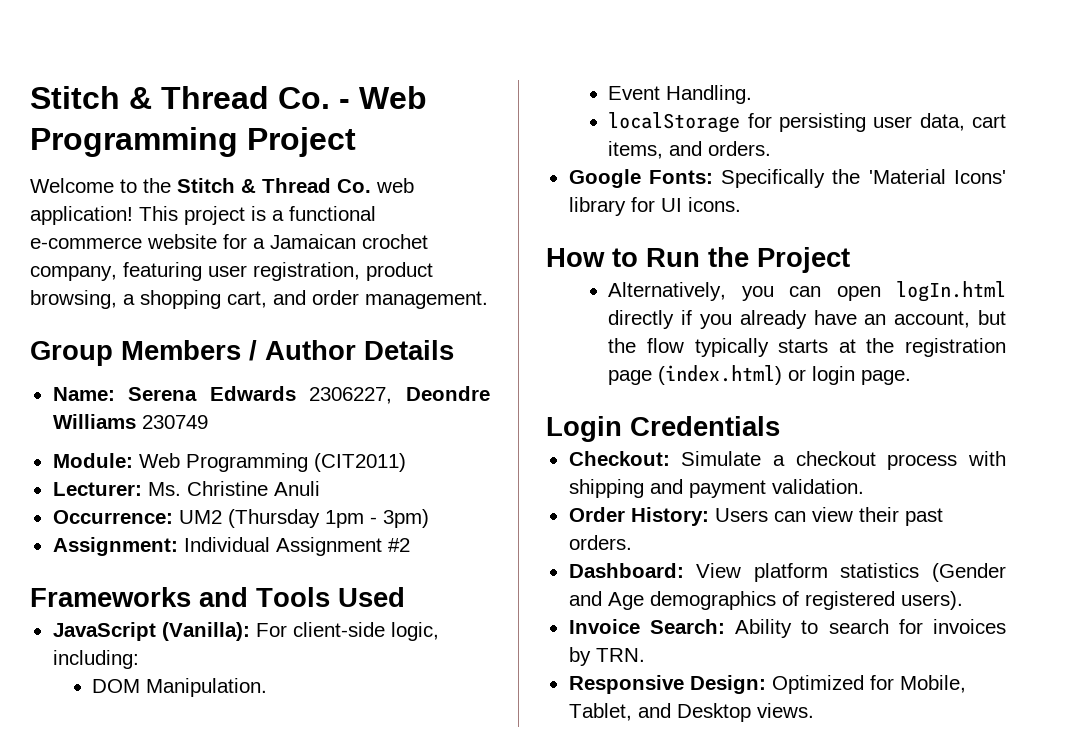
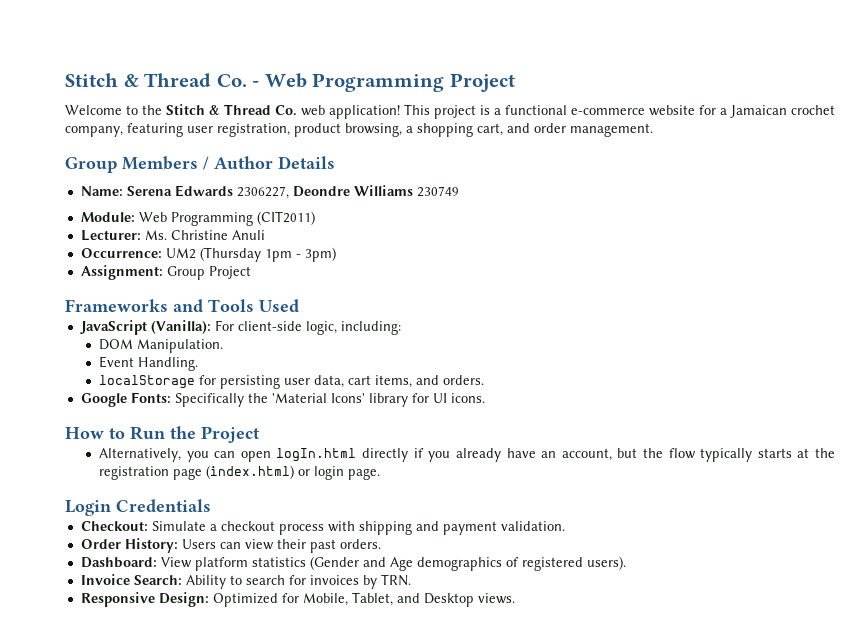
[183,537,410,556] Individual Assignment #2 -> [166,266,251,280] Group Project

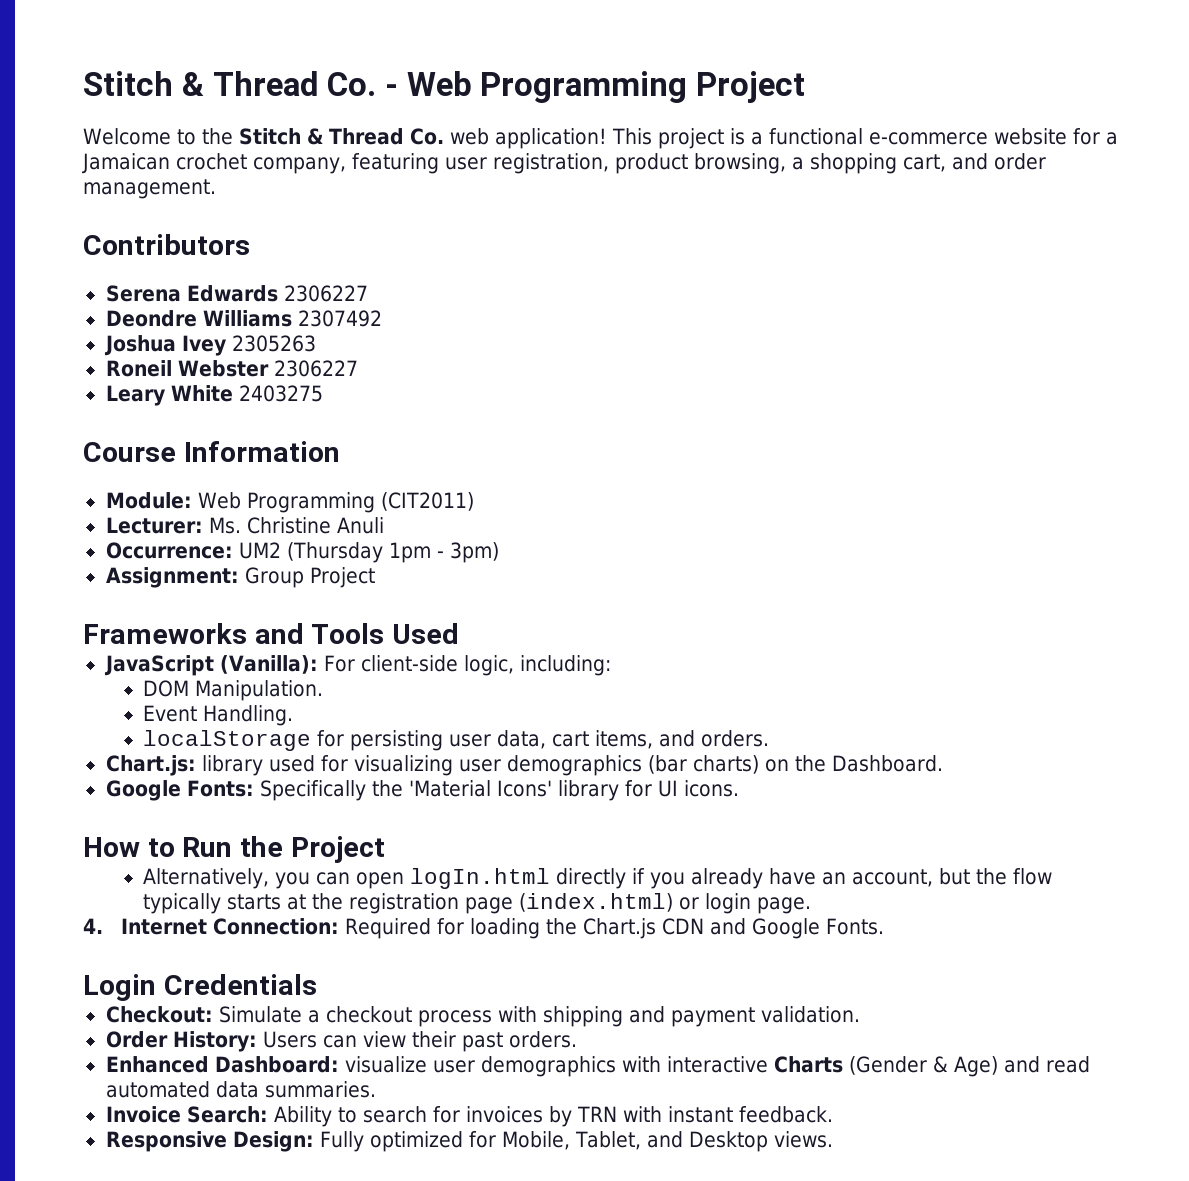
[65,156,335,173] [80,186,123,196] Group Members / Author Details // Name: -> [83,234,250,255] Contributors //
[236,186,289,199] 2306227, -> [283,285,368,302] 2306227 //
[416,186,459,197] 230749 -> [297,310,382,327] [103,335,316,356] [105,360,358,377] [105,385,323,406] [83,441,340,462] 2307492 // Joshua Ivey 2305263 // Roneil Webster 2306227 // Leary White 2403275 // Course Information
(485, 380) none -> [105,755,943,776] // Chart.js: library used for visualizing user demographics (bar charts) on the Dashboard.
(381, 474) none -> [83,918,884,939] // 4. Internet Connection: Required for loading the Chart.js CDN and Google Fonts.
[80,556,626,571] Dashboard: View platform statistics (Gender and Age demographics of registered users). -> [105,1056,1090,1077] [105,1081,376,1098] Enhanced Dashboard: visualize user demographics with interactive Charts (Gender & Age) and read automated data summaries.
[380,574,411,586] TRN. -> [576,1106,833,1123] TRN with instant feedback.
[212,593,278,607] Optimized -> [319,1131,463,1152] Fully optimized

